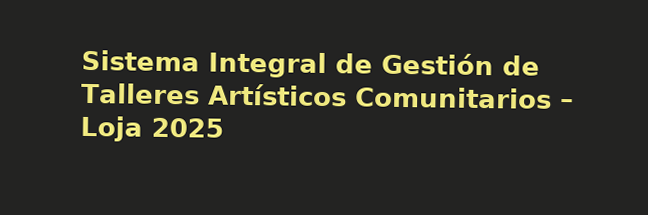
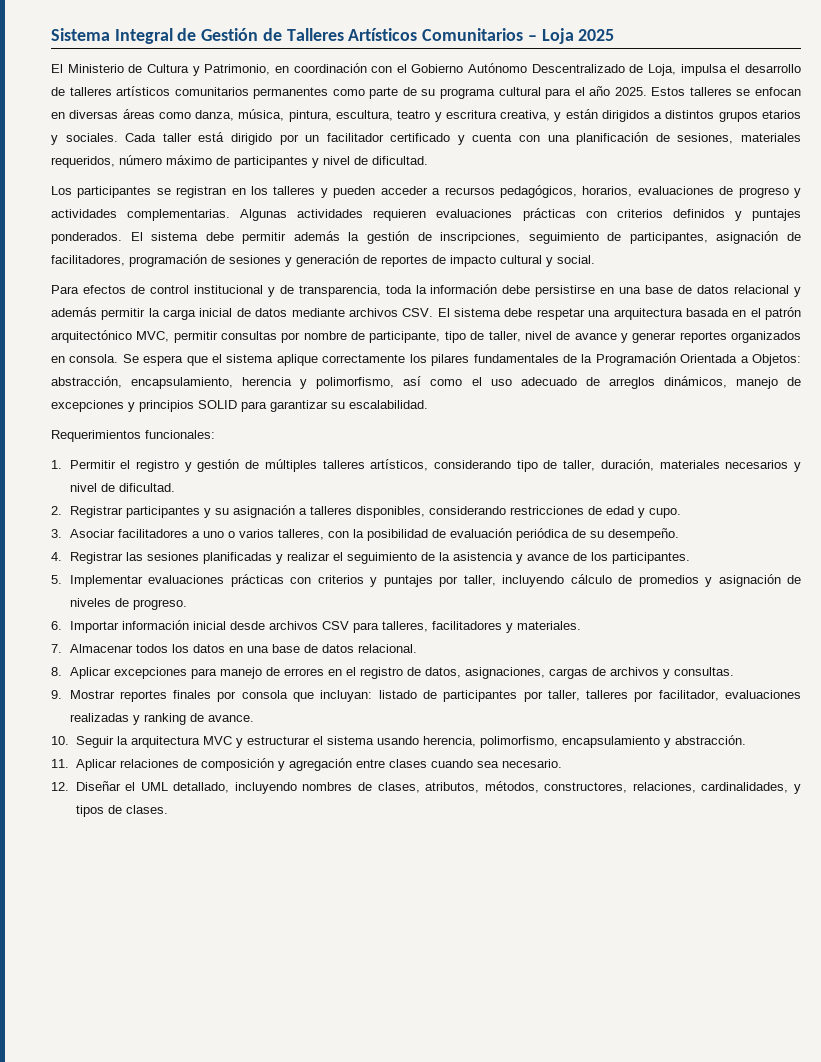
(224, 127) none -> [51,63,801,76] [51,86,801,99] [51,109,802,122] [51,132,801,145] [51,155,428,168] [51,185,801,198] [51,208,802,221] [51,231,801,244] [51,254,595,267] [51,284,801,297] [51,307,801,320] [51,330,802,343] [51,353,801,366] [51,376,801,389] [51,400,428,412] [51,430,215,442] [51,459,802,472] [69,483,175,492] [51,505,681,518] [51,528,679,541] [51,552,690,564] [51,574,802,587] [69,598,187,610] [51,620,581,633] [51,644,417,653] [51,667,734,679] [51,690,802,702] [69,713,254,725] [51,735,746,748] [51,758,562,771] [51,781,802,794] [75,805,168,817] // El Ministerio de Cultura y Patrimonio, en coordinación con el Gobierno Autónomo Descentralizado de Loja, impulsa el desarrollo de talleres artísticos comunitarios permanentes como parte de su programa cultural para el año 2025. Estos talleres se enfocan en diversas áreas como danza, música, pintura, escultura, teatro y escritura creativa, y están dirigidos a distintos grupos etarios y sociales. Cada taller está dirigido por un facilitador certificado y cuenta con una planificación de sesiones, materiales requeridos, número máximo de participantes y nivel de dificultad. // Los participantes se registran en los talleres y pueden acceder a recursos pedagógicos, horarios, evaluaciones de progreso y actividades complementarias. Algunas actividades requieren evaluaciones prácticas con criterios definidos y puntajes ponderados. El sistema debe permitir además la gestión de inscripciones, seguimiento de participantes, asignación de facilitadores, programación de sesiones y generación de reportes de impacto cultural y social. // Para efectos de control institucional y de transparencia, toda la información debe persistirse en una base de datos relacional y además permitir la carga inicial de datos mediante archivos CSV. El sistema debe respetar una arquitectura basada en el patrón arquitectónico MVC, permitir consultas por nombre de participante, tipo de taller, nivel de avance y generar reportes organizados en consola. Se espera que el sistema aplique correctamente los pilares fundamentales de la Programación Orientada a Objetos: abstracción, encapsulamiento, herencia y polimorfismo, así como el uso adecuado de arreglos dinámicos, manejo de excepciones y principios SOLID para garantizar su escalabilidad. // Requerimientos funcionales: // 1. Permitir el registro y gestión de múltiples talleres artísticos, considerando tipo de taller, duración, materiales necesarios y nivel de dificultad. // 2. Registrar participantes y su asignación a talleres disponibles, considerando restricciones de edad y cupo. // 3. Asociar facilitadores a uno o varios talleres, con la posibilidad de evaluación periódica de su desempeño. // 4. Registrar las sesiones planificadas y realizar el seguimiento de la asistencia y avance de los participantes. // 5. Implementar evaluaciones prácticas con criterios y puntajes por taller, incluyendo cálculo de promedios y asignación de niveles de progreso. // 6. Importar información inicial desde archivos CSV para talleres, facilitadores y materiales. // 7. Almacenar todos los datos en una base de datos relacional. // 8. Aplicar excepciones para manejo de errores en el registro de datos, asignaciones, cargas de archivos y consultas. // 9. Mostrar reportes finales por consola que incluyan: listado de participantes por taller, talleres por facilitador, evaluaciones realizadas y ranking de avance. // 10. Seguir la arquitectura MVC y estructurar el sistema usando herencia, polimorfismo, encapsulamiento y abstracción. // 11. Aplicar relaciones de composición y agregación entre clases cuando sea necesario. // 12. Diseñar el UML detallado, incluyendo nombres de clases, atributos, métodos, constructores, relaciones, cardinalidades, y tipos de clases.

